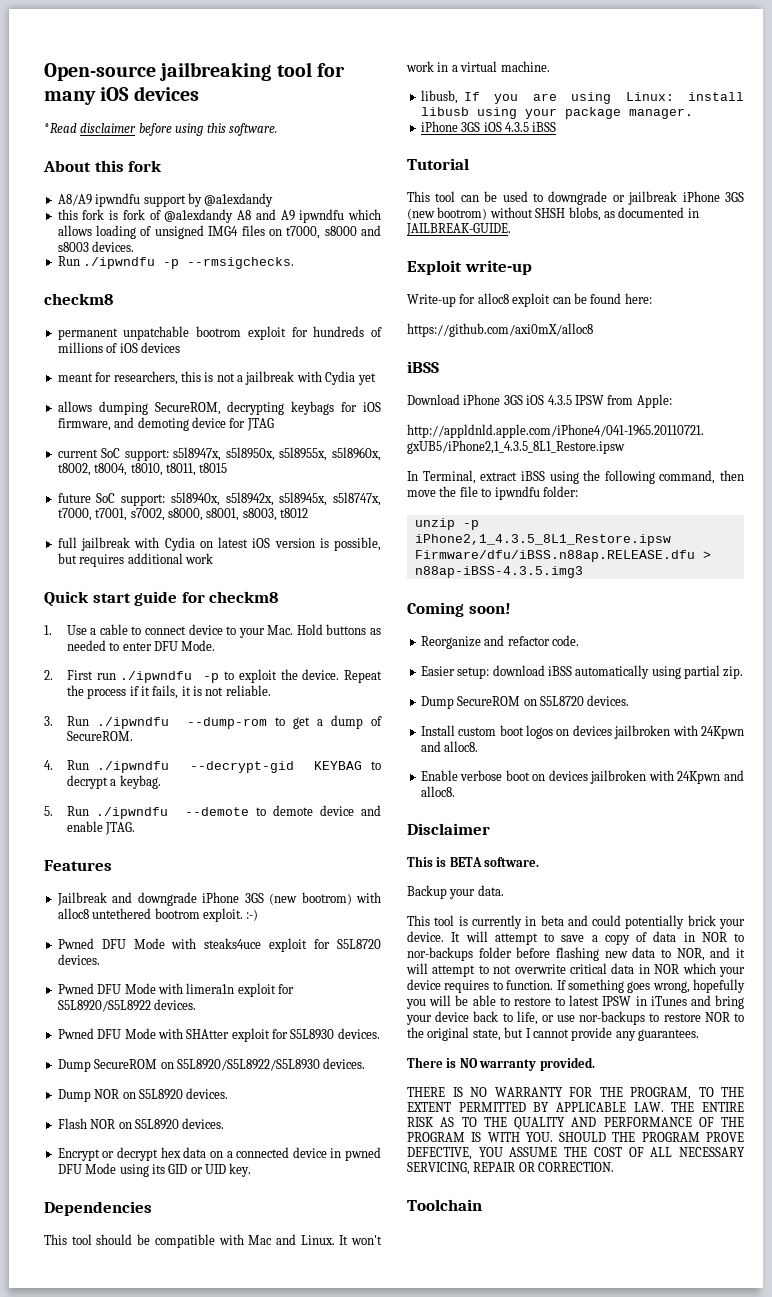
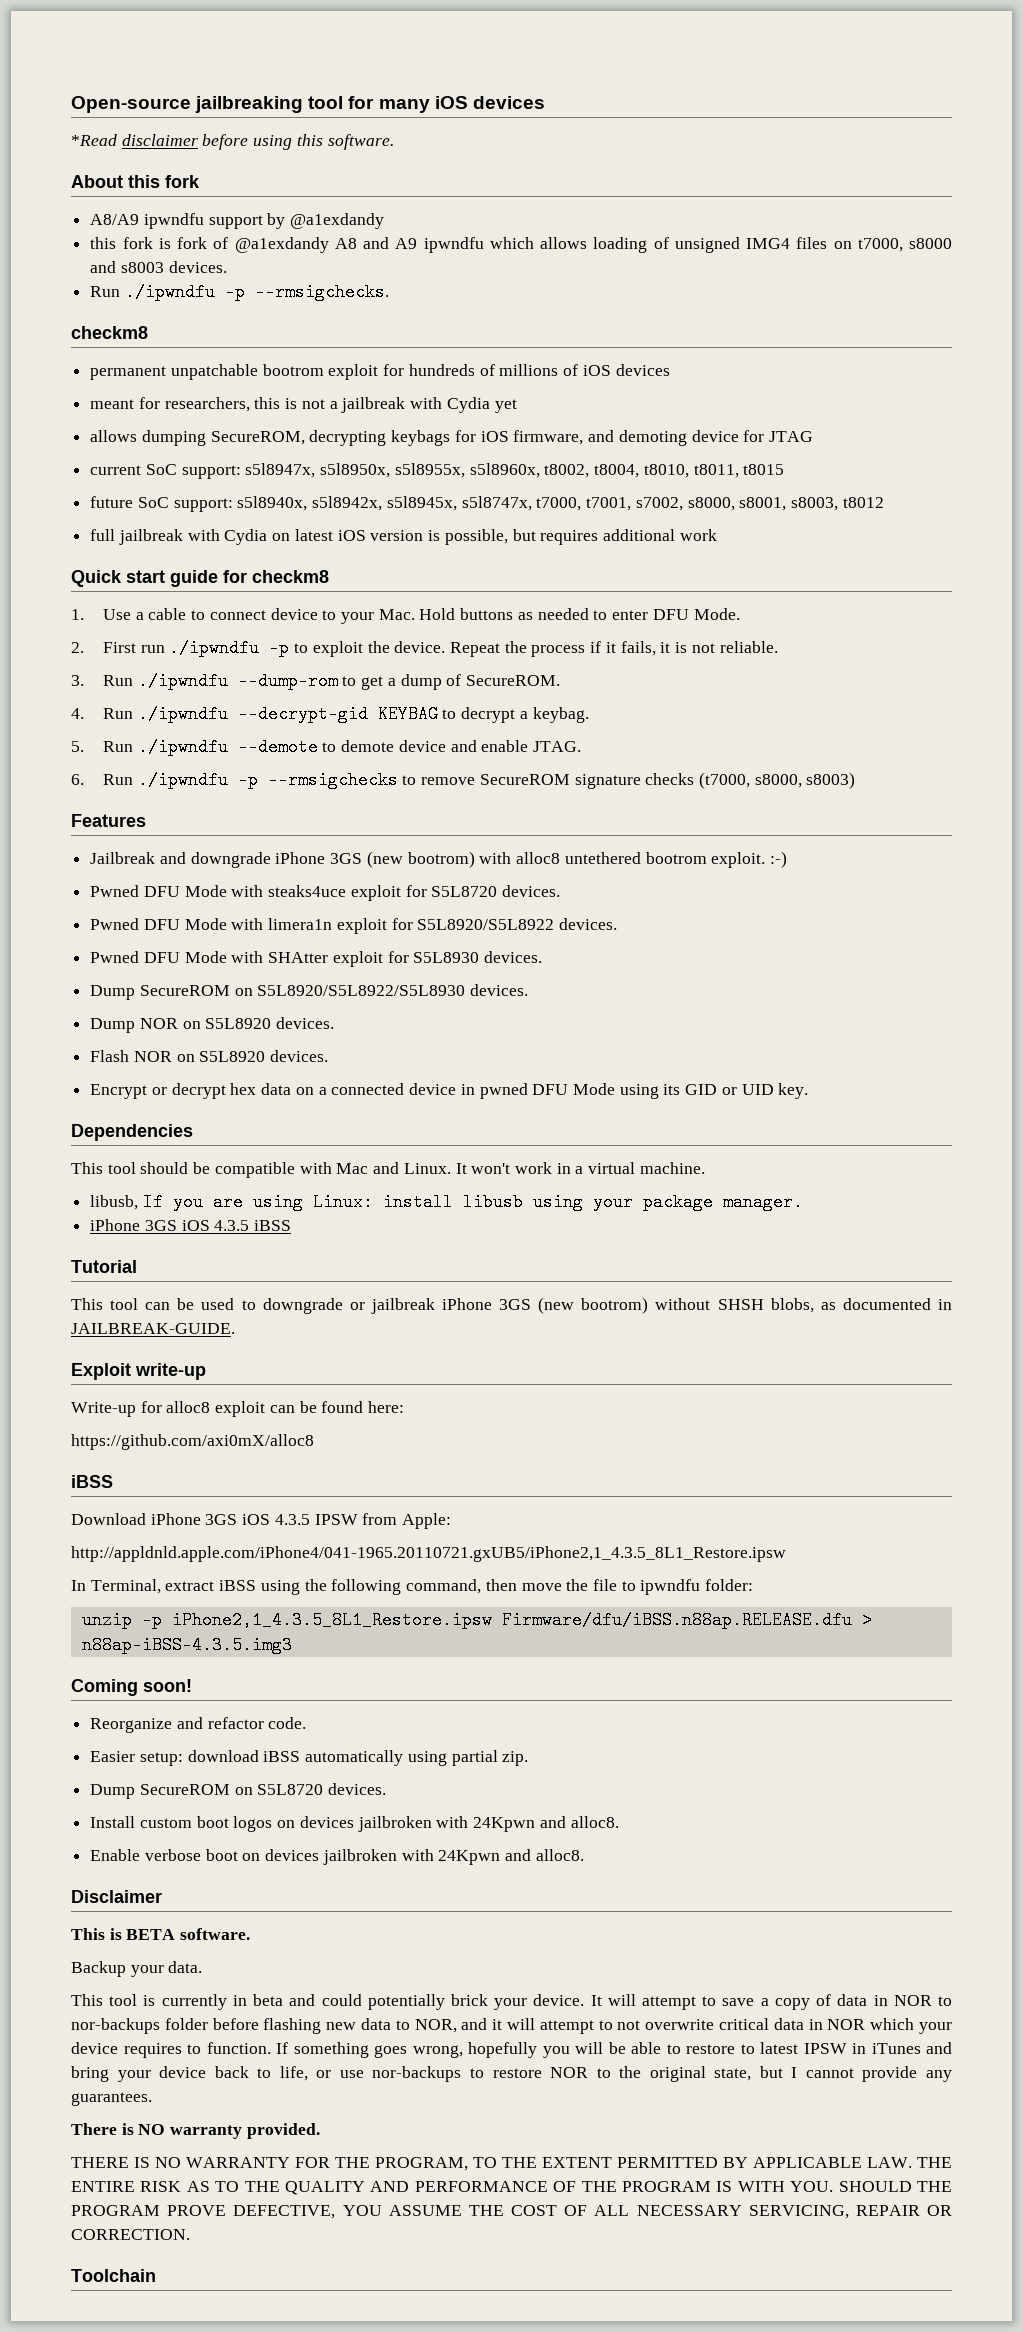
(136, 828) none -> [71,771,856,789] // 6. Run ./ipwndfu -p --rmsigchecks to remove SecureROM signature checks (t7000, s8000, s8003)

